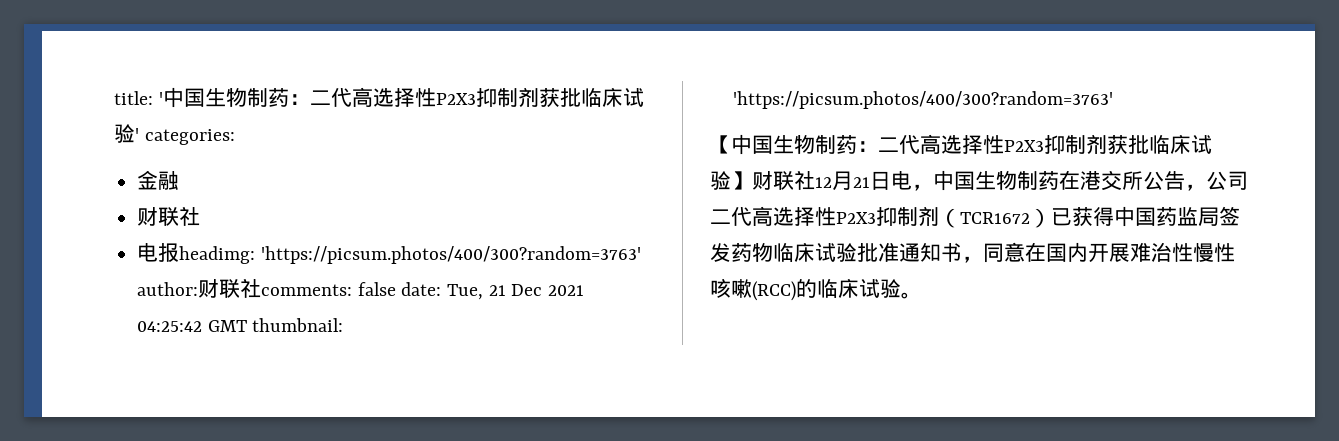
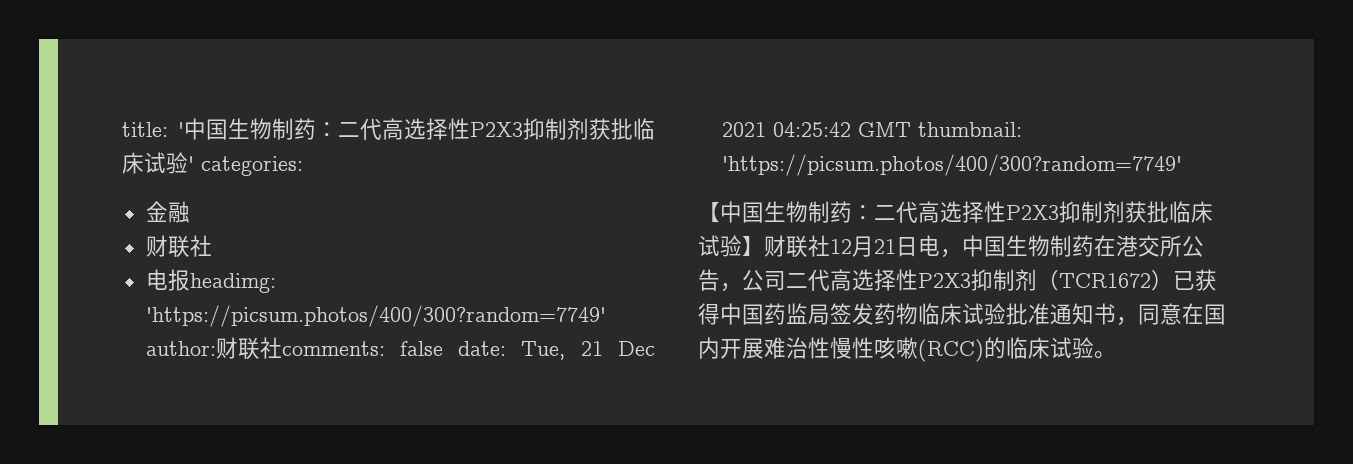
[260,246,641,264] 'https://picsum.photos/400/300?random=3763' -> [145,305,606,327] 'https://picsum.photos/400/300?random=7749'
[733,91,1114,109] 'https://picsum.photos/400/300?random=3763' -> [721,154,1182,176] 'https://picsum.photos/400/300?random=7749'

